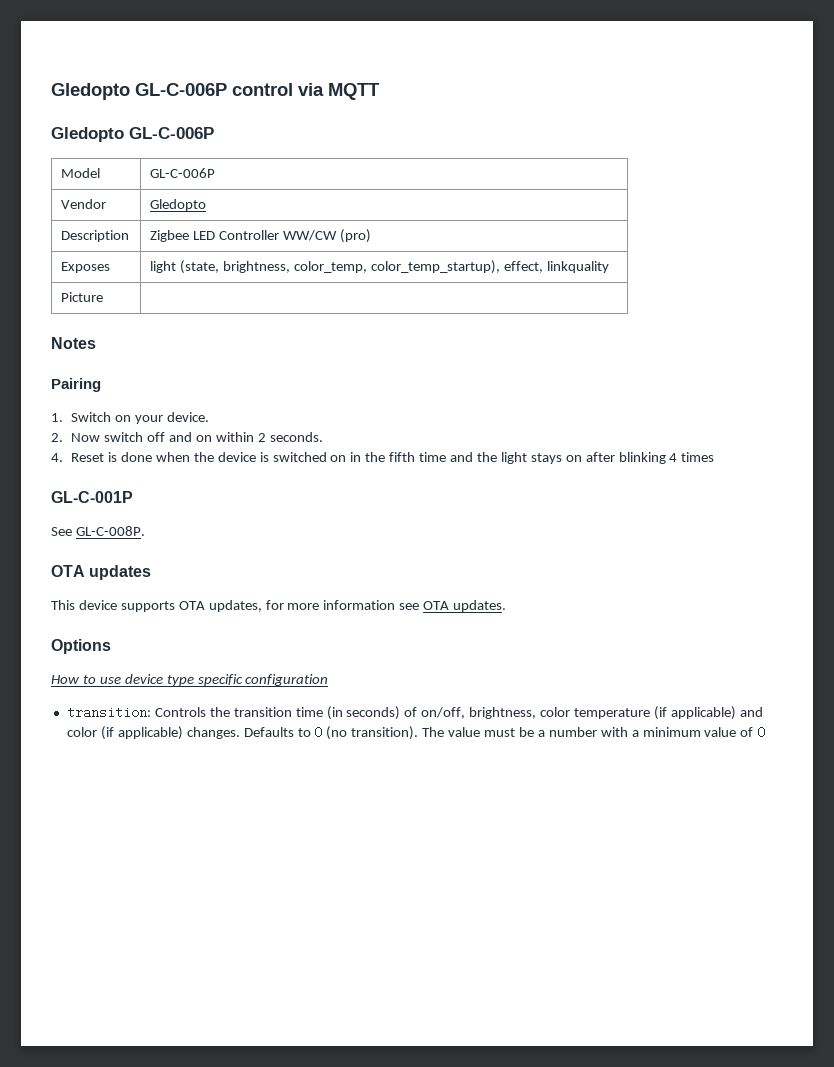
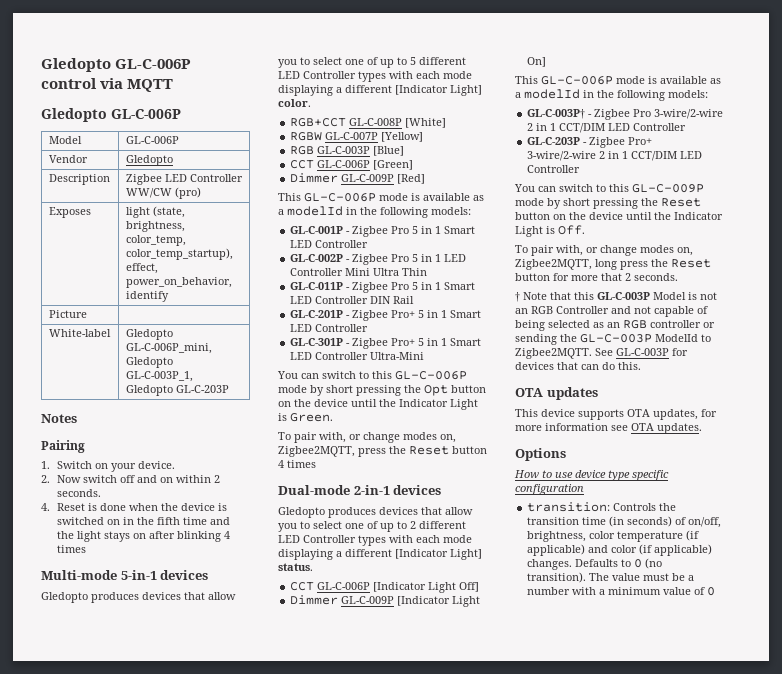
[546,261,609,273] linkquality -> [125,277,232,288] [125,291,169,302] power_on_behavior, identify
(104, 297) none -> [48,329,111,337] [125,329,173,340] [125,343,212,354] [125,357,173,368] [125,371,193,382] [125,385,229,396] // White-label | Gledopto GL-C-006P_mini, Gledopto GL-C-003P_1, Gledopto GL-C-203P
[51,491,133,503] [51,526,145,536] GL-C-001P // See GL-C-008P. -> [41,570,209,580] [41,592,236,603] [278,57,466,68] [278,71,472,82] [278,85,482,96] [278,99,311,107] [290,118,447,128] [290,132,424,142] [290,146,405,156] [290,160,414,170] [290,173,426,184] [278,193,484,202] [278,206,471,218] [290,226,476,237] [290,240,369,248] [290,254,467,265] [290,268,428,276] [290,282,476,293] [290,296,415,304] [290,310,482,321] [290,324,369,332] [290,338,482,349] [290,352,425,360] [277,371,467,380] [278,385,486,396] [278,399,478,410] [278,413,333,422] [278,432,456,443] [278,446,487,457] [278,460,316,468] [278,485,442,495] [278,507,473,518] [278,521,466,532] [278,535,472,546] [278,549,482,560] [278,563,313,571] [290,582,480,593] [290,595,481,607] [527,57,547,67] [515,76,721,85] [515,89,708,101] [527,109,724,120] [527,123,687,133] [527,137,653,148] [527,151,703,161] [527,165,581,173] [514,184,704,193] [515,198,701,209] [515,212,723,220] [515,225,585,237] [515,245,693,256] [515,259,711,270] [515,273,678,281] [515,292,717,302] [515,306,708,317] [515,320,715,331] [515,334,711,345] [515,348,688,359] [515,362,641,370] Multi-mode 5-in-1 devices // Gledopto produces devices that allow you to select one of up to 5 different LED Controller types with each mode displaying a different [Indicator Light] color. // RGB+CCT GL-C-008P [White] // RGBW GL-C-007P [Yellow] // RGB GL-C-003P [Blue] // CCT GL-C-006P [Green] // Dimmer GL-C-009P [Red] // This GL-C-006P mode is available as a modelId in the following models: // GL-C-001P - Zigbee Pro 5 in 1 Smart LED Controller // GL-C-002P - Zigbee Pro 5 in 1 LED Controller Mini Ultra Thin // GL-C-011P - Zigbee Pro 5 in 1 Smart LED Controller DIN Rail // GL-C-201P - Zigbee Pro+ 5 in 1 Smart LED Controller // GL-C-301P - Zigbee Pro+ 5 in 1 Smart LED Controller Ultra-Mini // You can switch to this GL-C-006P mode by short pressing the Opt button on the device until the Indicator Light is Green. // To pair with, or change modes on, Zigbee2MQTT, press the Reset button 4 times // Dual-mode 2-in-1 devices // Gledopto produces devices that allow you to select one of up to 2 different LED Controller types with each mode displaying a different [Indicator Light] status. // CCT GL-C-006P [Indicator Light Off] // Dimmer GL-C-009P [Indicator Light On] // This GL-C-006P mode is available as a modelId in the following models: // GL-C-003P† - Zigbee Pro 3-wire/2-wire 2 in 1 CCT/DIM LED Controller // GL-C-203P - Zigbee Pro+ 3-wire/2-wire 2 in 1 CCT/DIM LED Controller // You can switch to this GL-C-009P mode by short pressing the Reset button on the device until the Indicator Light is Off. // To pair with, or change modes on, Zigbee2MQTT, long press the Reset button for more that 2 seconds. // † Note that this GL-C-003P Model is not an RGB Controller and not capable of being selected as an RGB controller or sending the GL-C-003P ModelId to Zigbee2MQTT. See GL-C-003P for devices that can do this.

